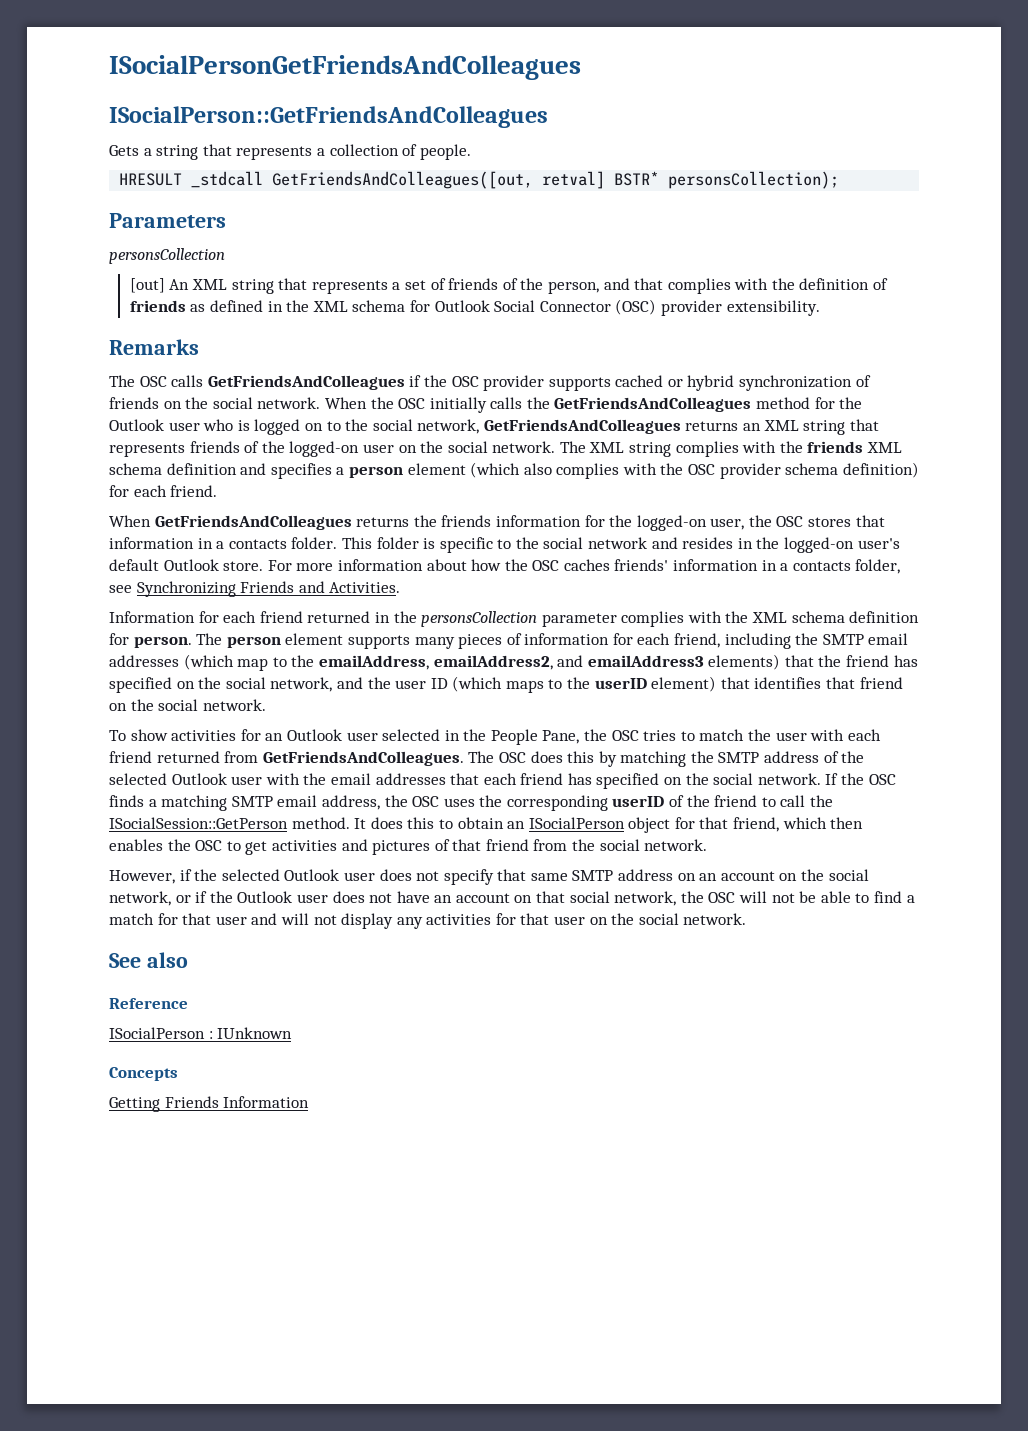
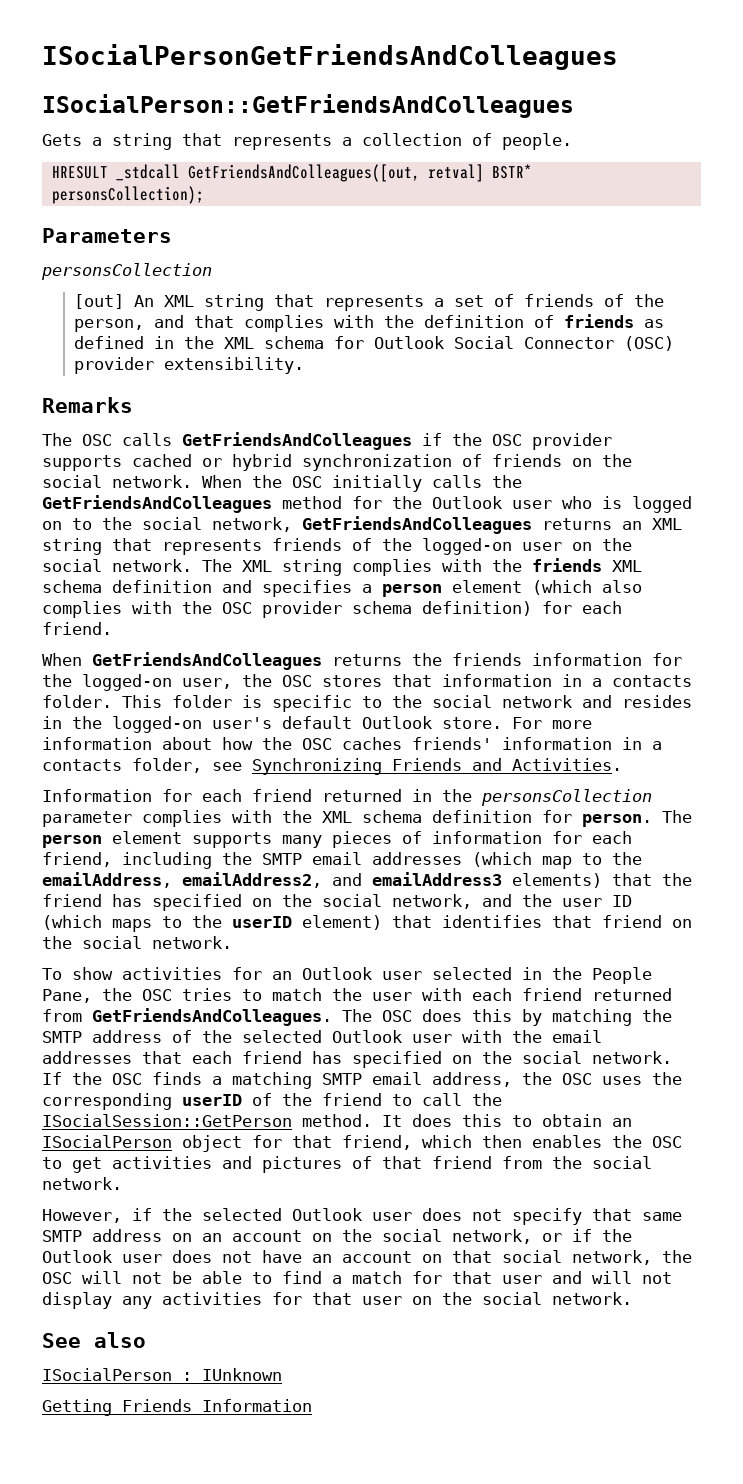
[109,998,188,1009] // Reference -> (146, 1340) none
[109,1067,178,1081] // Concepts -> (282, 1374) none

